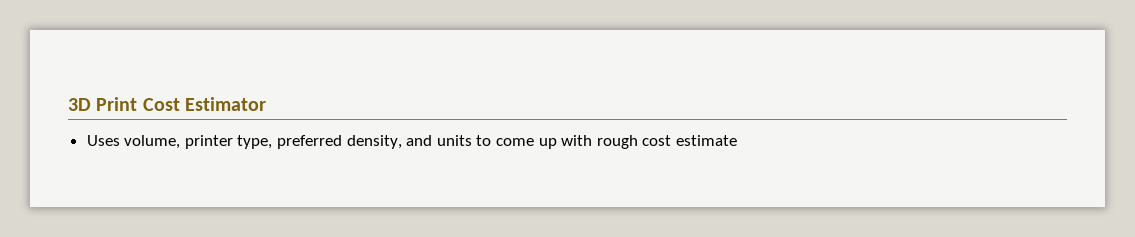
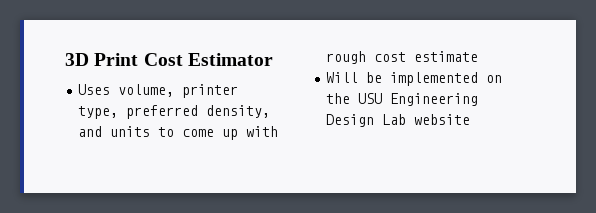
(737, 140) none -> [326,72,503,86] [326,93,479,106] [326,114,471,127] // Will be implemented on the USU Engineering Design Lab website

